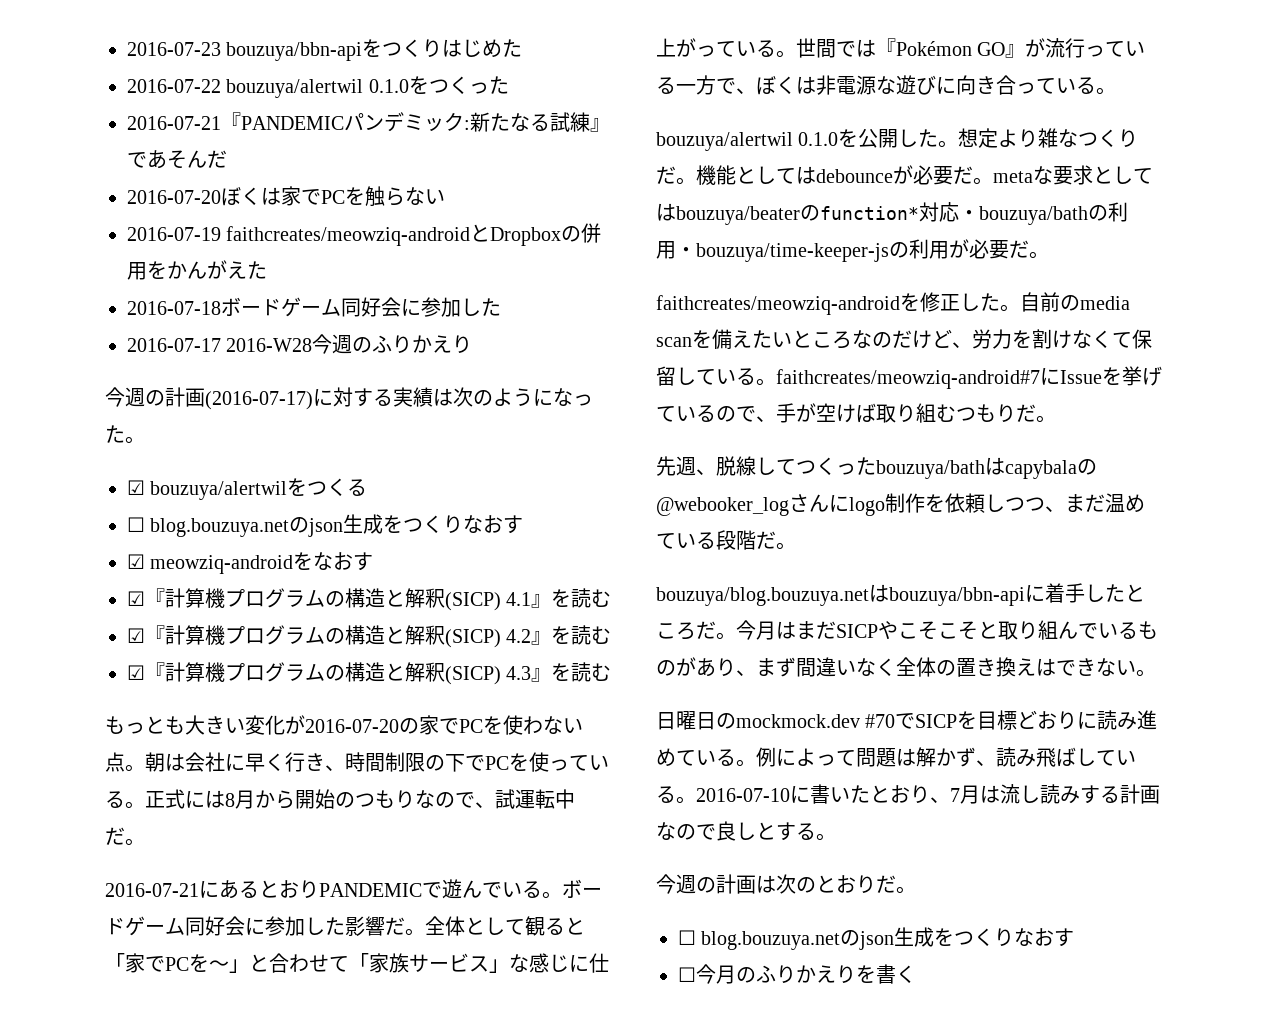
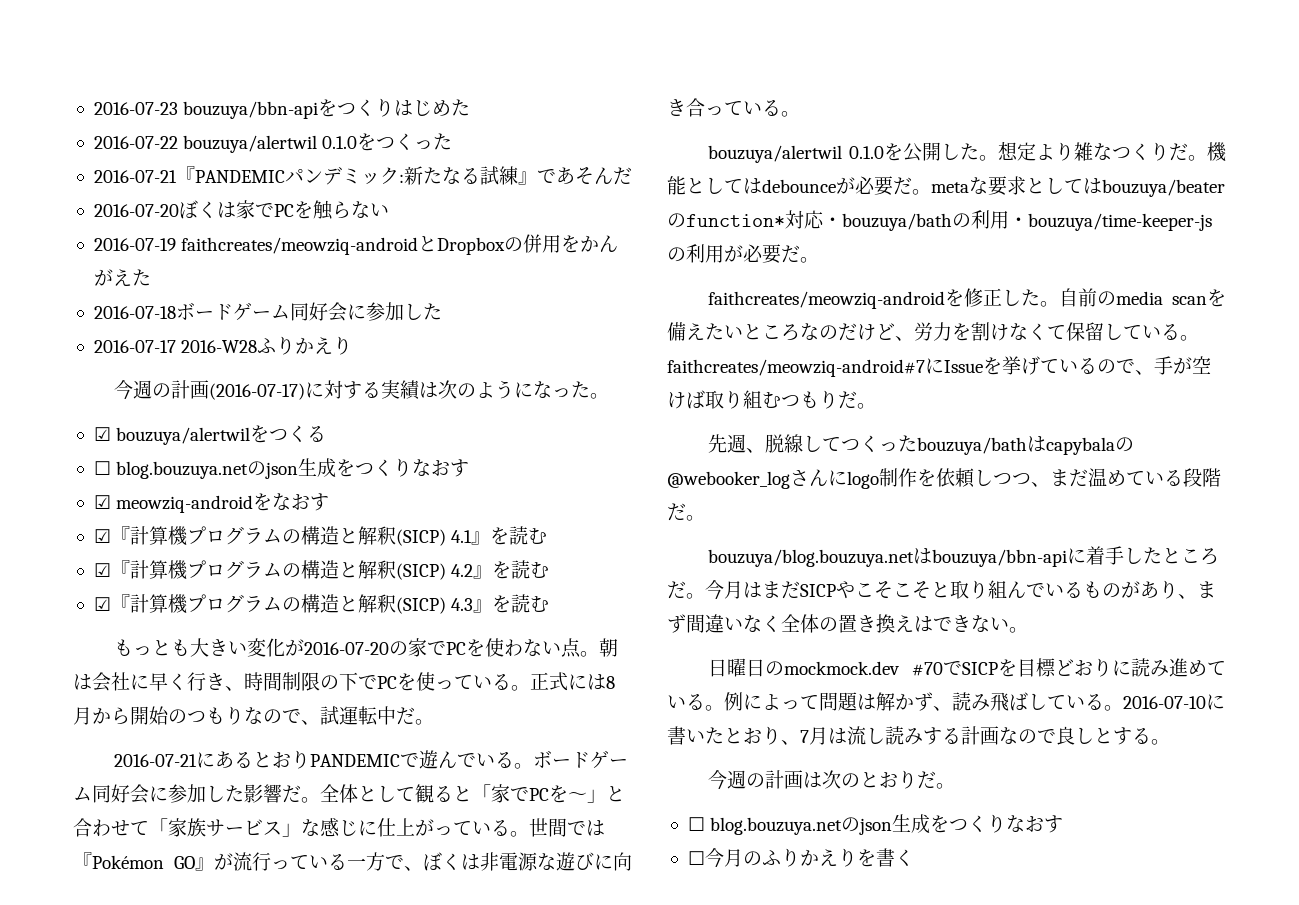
[312,334,373,354] 今週の -> (258, 346) none

